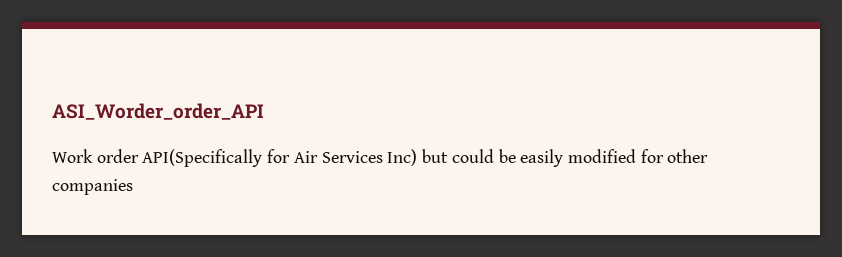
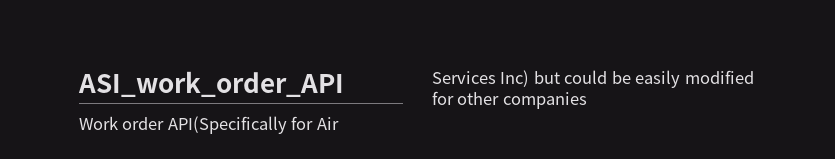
[52,103,264,120] ASI_Worder_order_API -> [78,71,344,97] ASI_work_order_API

